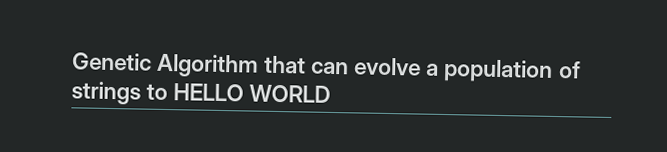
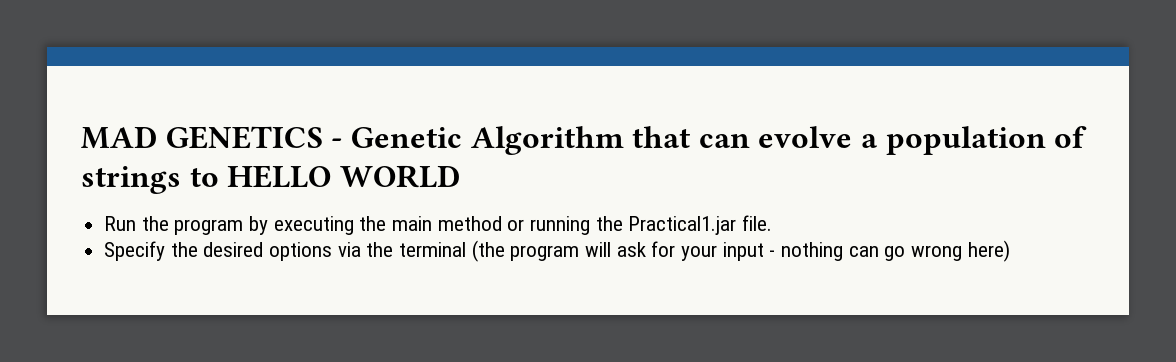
(72, 61) none -> [81,126,343,149] MAD GENETICS -
(332, 93) none -> [104,215,773,235] [104,240,1010,262] // Run the program by executing the main method or running the Practical1.jar file. // Specify the desired options via the terminal (the program will ask for your input - nothing can go wrong here)

